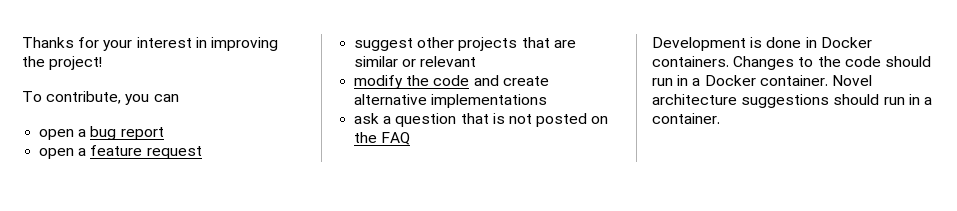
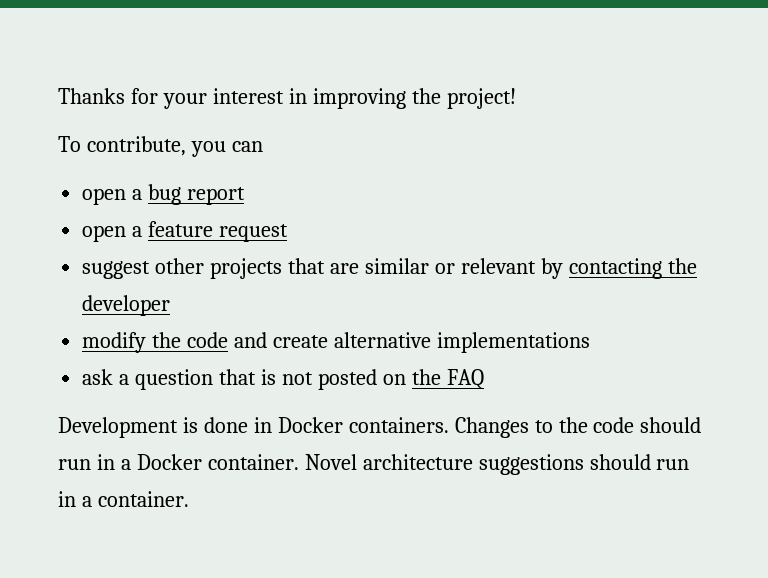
(477, 61) none -> [540,258,697,279] [82,295,171,316] by contacting the developer

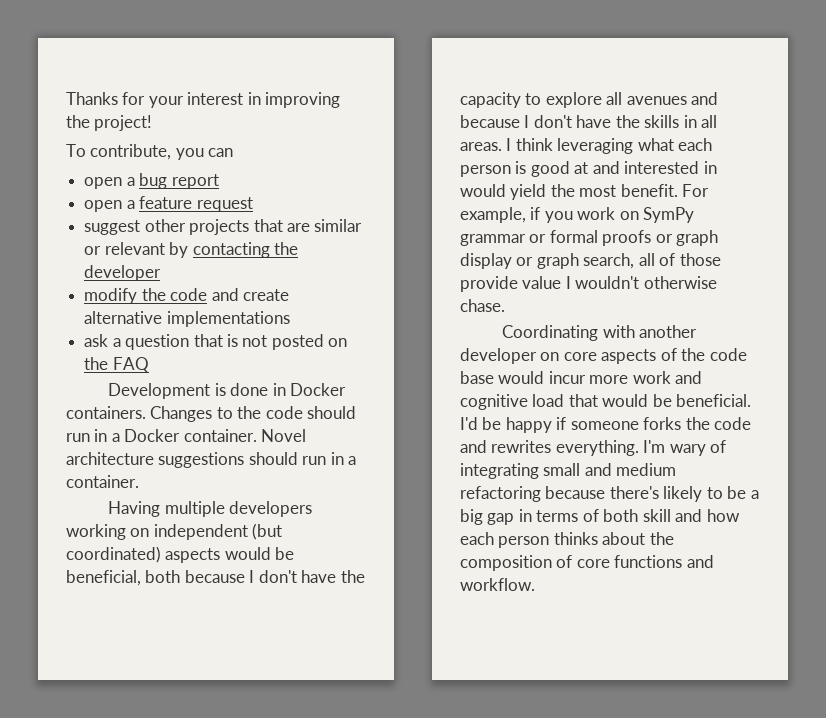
(189, 499) none -> [108,501,313,517] [66,523,283,540] [66,546,295,563] [66,570,365,586] [460,92,719,108] [460,115,718,128] [460,138,713,154] [460,161,717,177] [460,184,710,200] [460,207,695,223] [460,230,719,246] [460,253,721,269] [460,276,717,292] [460,299,505,312] [502,325,698,341] [460,348,747,364] [460,371,703,384] [460,394,752,410] [460,417,752,433] [460,440,727,456] [460,463,677,479] [460,486,759,502] [460,509,740,525] [460,532,674,548] [460,555,714,571] [460,578,535,591] // Having multiple developers working on independent (but coordinated) aspects would be beneficial, both because I don't have the capacity to explore all avenues and because I don't have the skills in all areas. I think leveraging what each person is good at and interested in would yield the most benefit. For example, if you work on SymPy grammar or formal proofs or graph display or graph search, all of those provide value I wouldn't otherwise chase. // Coordinating with another developer on core aspects of the code base would incur more work and cognitive load that would be beneficial. I'd be happy if someone forks the code and rewrites everything. I'm wary of integrating small and medium refactoring because there's likely to be a big gap in terms of both skill and how each person thinks about the composition of core functions and workflow.

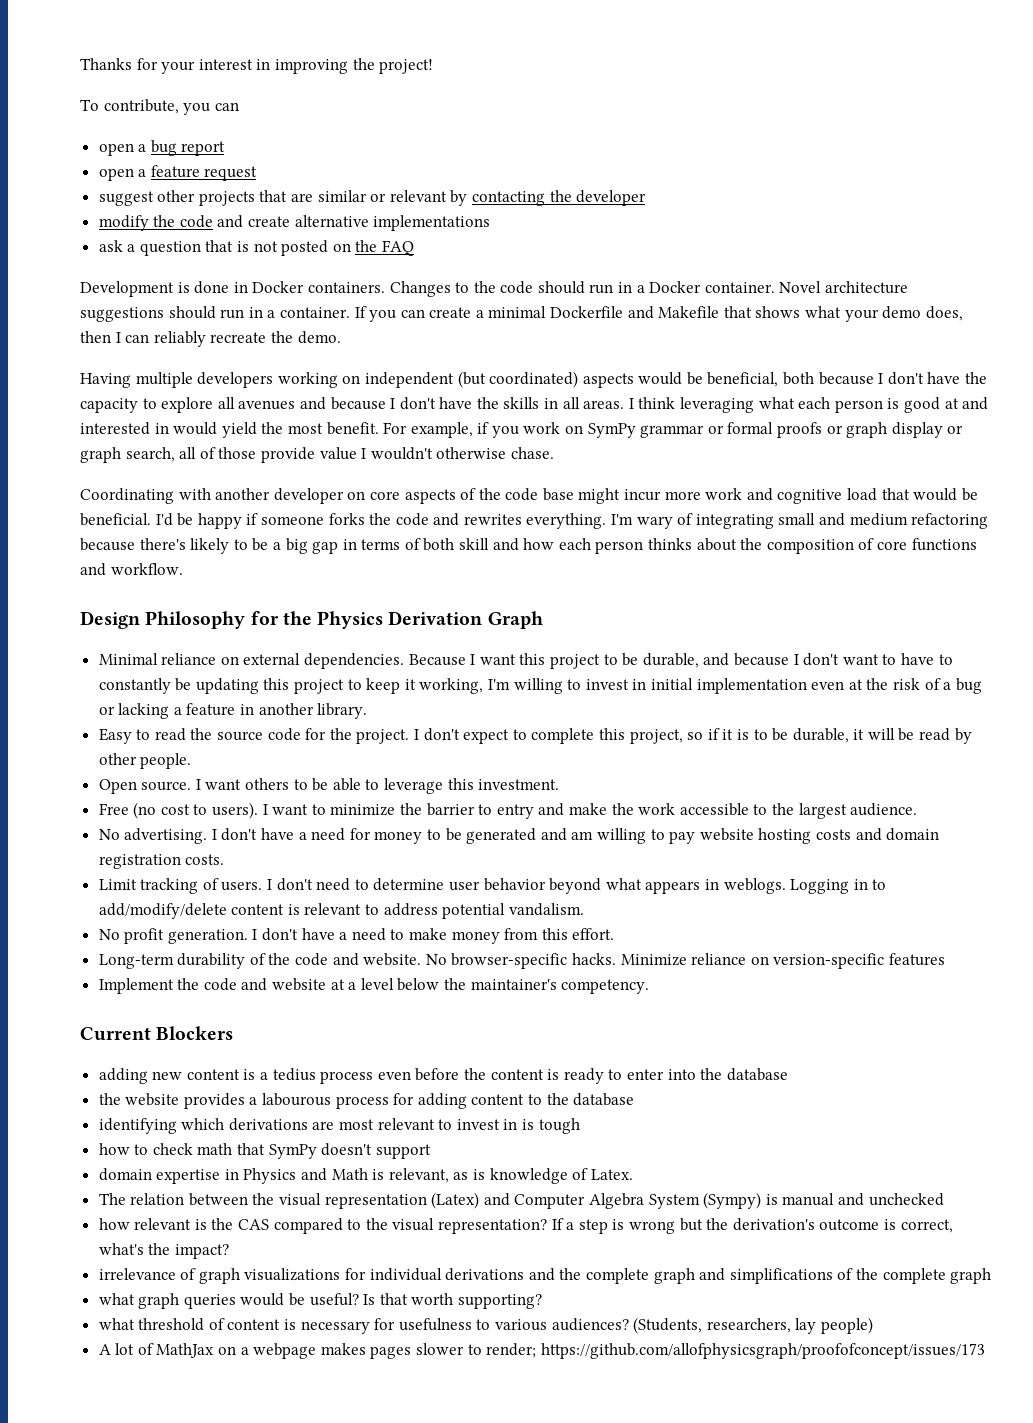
(139, 481) none -> [354,306,963,322] [80,331,341,347] If you can create a minimal Dockerfile and Makefile that shows what your demo does, then I can reliably recreate the demo.
[498,371,545,384] would -> [578,488,621,504] might
(535, 584) none -> [80,611,543,629] [98,653,953,669] [98,678,982,694] [98,703,368,719] [98,728,972,744] [98,753,192,769] [98,778,560,794] [98,802,918,819] [98,828,940,844] [98,854,225,869] [98,878,887,894] [98,903,584,919] [98,928,615,944] [98,953,945,969] [98,978,650,994] [80,1026,234,1041] [98,1068,788,1084] [98,1093,635,1109] [98,1118,580,1134] [98,1143,431,1159] [98,1168,633,1184] [98,1192,944,1209] [98,1218,953,1234] [98,1243,229,1259] [98,1268,992,1284] [98,1293,543,1309] [98,1317,873,1334] [98,1343,985,1359] // Design Philosophy for the Physics Derivation Graph // Minimal reliance on external dependencies. Because I want this project to be durable, and because I don't want to have to constantly be updating this project to keep it working, I'm willing to invest in initial implementation even at the risk of a bug or lacking a feature in another library. // Easy to read the source code for the project. I don't expect to complete this project, so if it is to be durable, it will be read by other people. // Open source. I want others to be able to leverage this investment. // Free (no cost to users). I want to minimize the barrier to entry and make the work accessible to the largest audience. // No advertising. I don't have a need for money to be generated and am willing to pay website hosting costs and domain registration costs. // Limit tracking of users. I don't need to determine user behavior beyond what appears in weblogs. Logging in to add/modify/delete content is relevant to address potential vandalism. // No profit generation. I don't have a need to make money from this effort. // Long-term durability of the code and website. No browser-specific hacks. Minimize reliance on version-specific features // Implement the code and website at a level below the maintainer's competency. // Current Blockers // adding new content is a tedius process even before the content is ready to enter into the database // the website provides a labourous process for adding content to the database // identifying which derivations are most relevant to invest in is tough // how to check math that SymPy doesn't support // domain expertise in Physics and Math is relevant, as is knowledge of Latex. // The relation between the visual representation (Latex) and Computer Algebra System (Sympy) is manual and unchecked // how relevant is the CAS compared to the visual representation? If a step is wrong but the derivation's outcome is correct, what's the impact? // irrelevance of graph visualizations for individual derivations and the complete graph and simplifications of the complete graph // what graph queries would be useful? Is that worth supporting? // what threshold of content is necessary for usefulness to various audiences? (Students, researchers, lay people) // A lot of MathJax on a webpage makes pages slower to render; https://github.com/allofphysicsgraph/proofofconcept/issues/173

